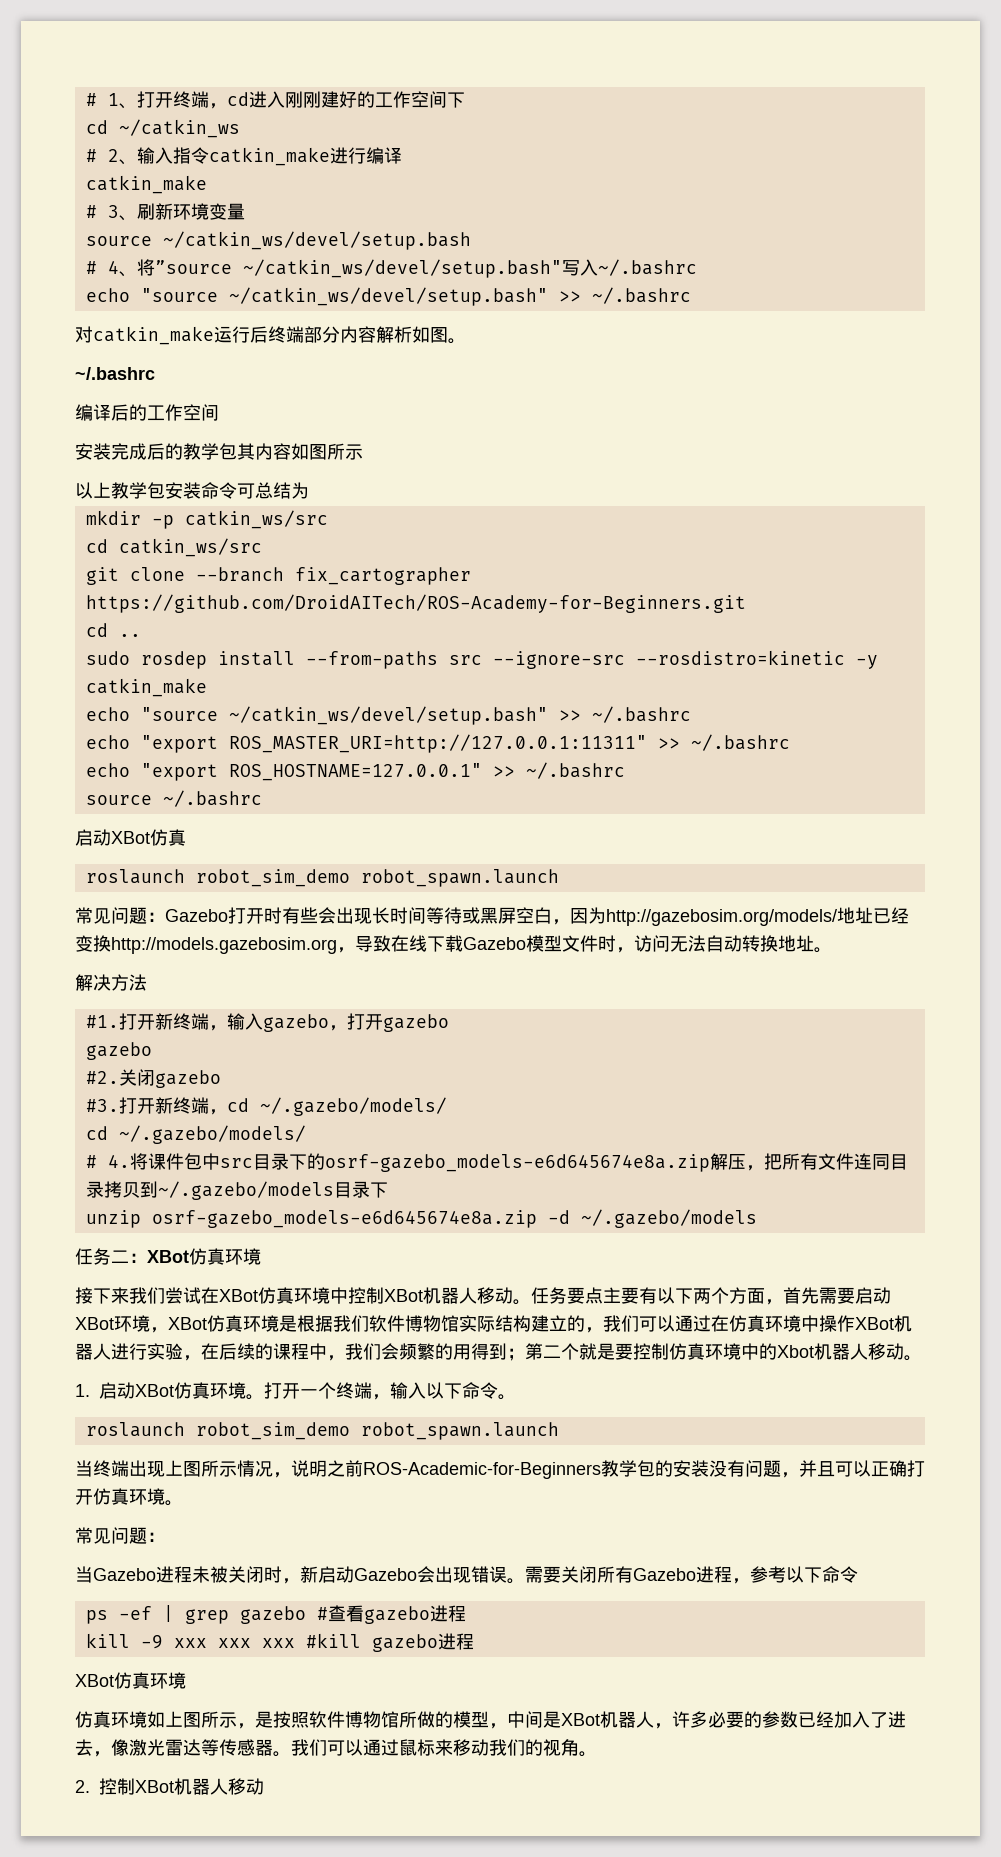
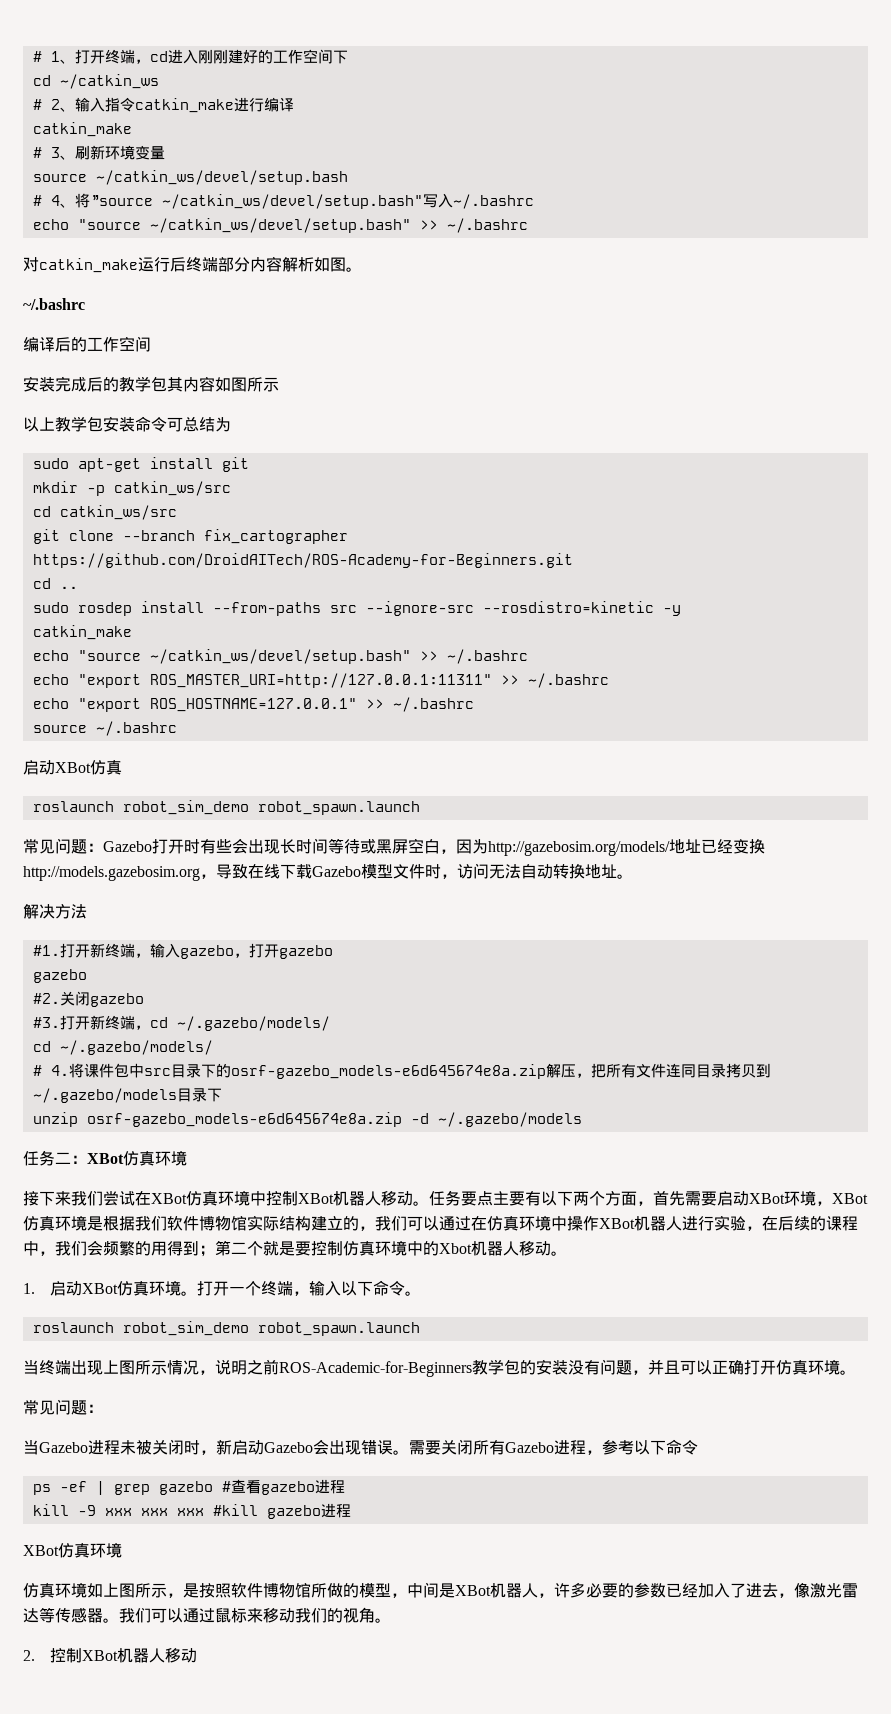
(309, 490) none -> [32,457,249,472] // sudo apt-get install git

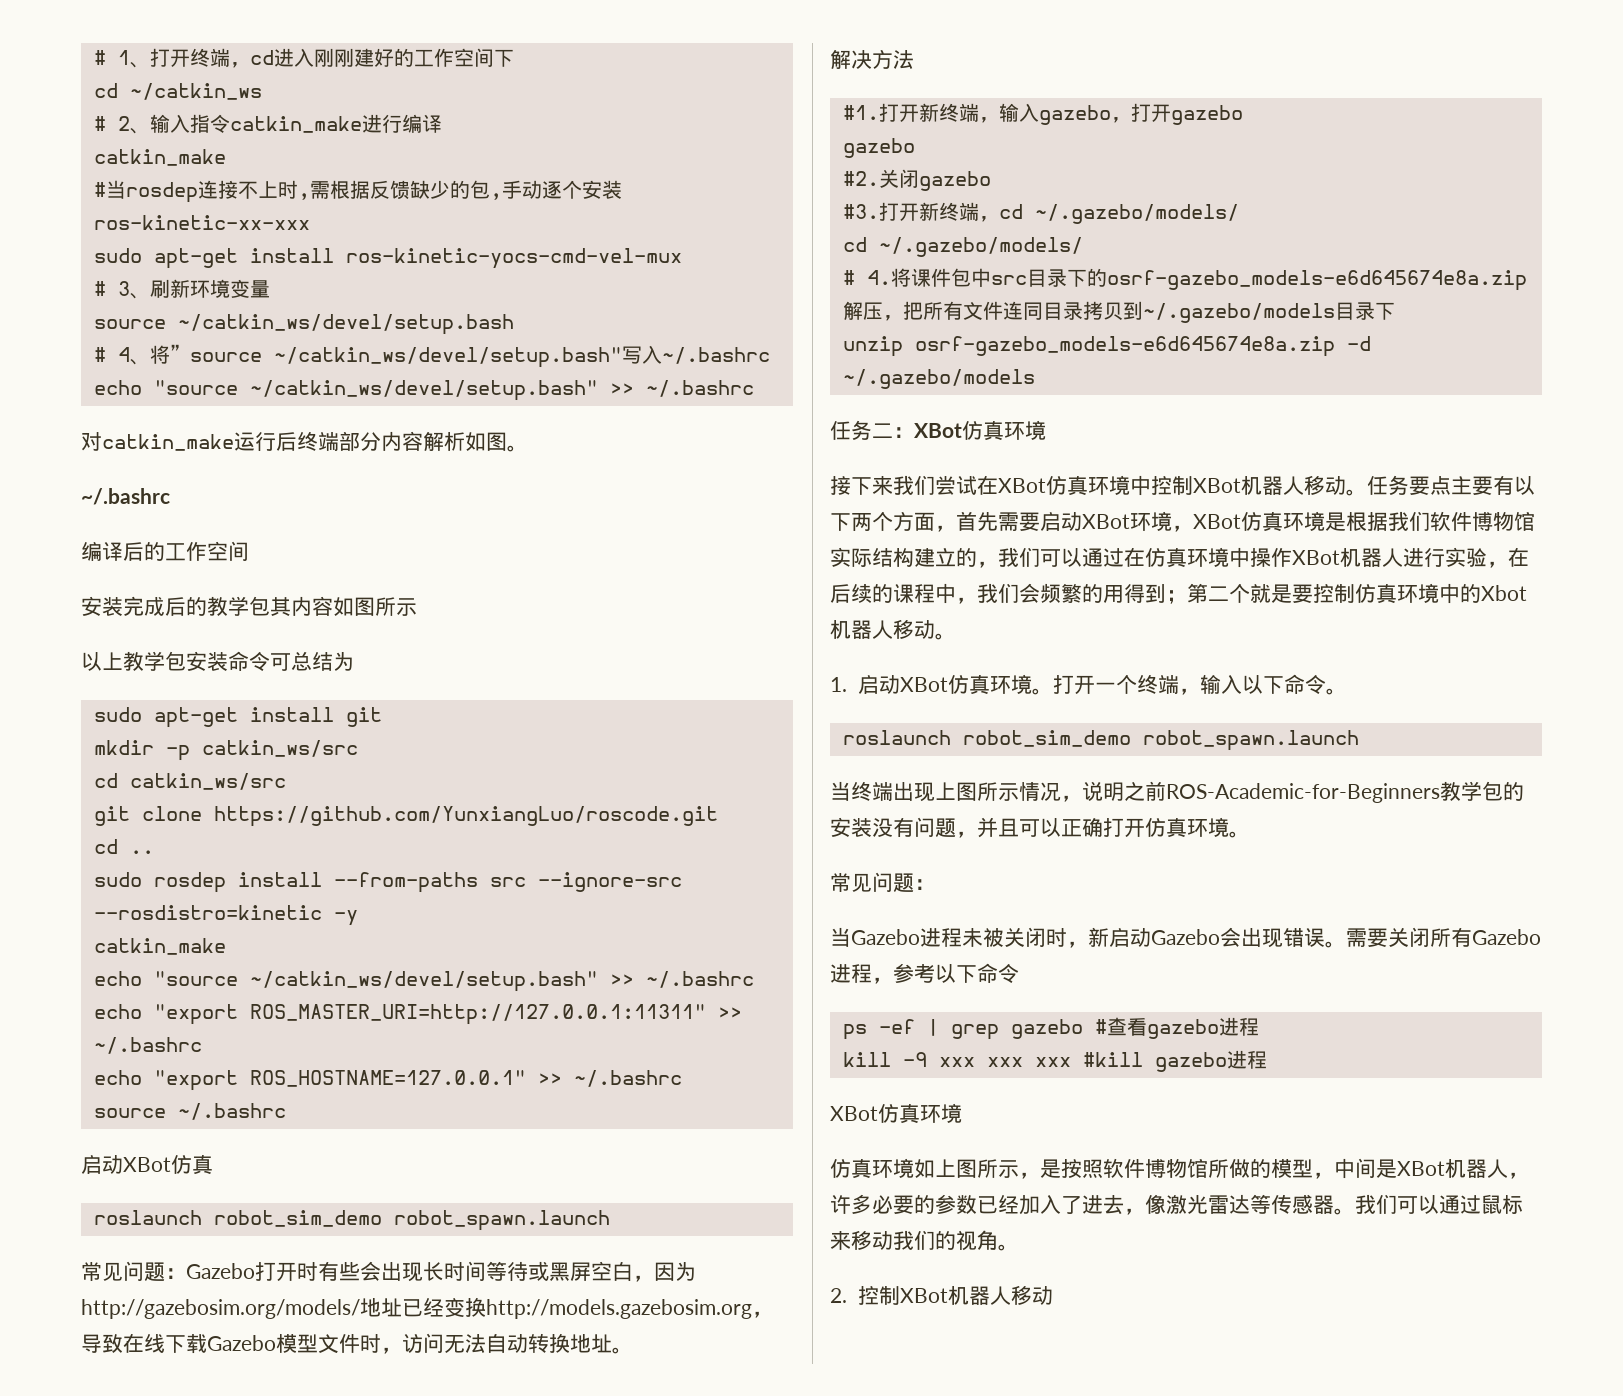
(132, 129) none -> [93,180,622,203] [93,215,310,230] [93,248,682,269] // #当rosdep连接不上时,需根据反馈缺少的包,手动逐个安装ros-kinetic-xx-xxx // sudo apt-get install ros-kinetic-yocs-cmd-vel-mux
[122,529,348,544] [32,553,573,568] --branch fix_cartographer https://github.com/DroidAITech/ROS-Academy-for-Beginners.git -> [213,806,718,827] https://github.com/YunxiangLuo/roscode.git

